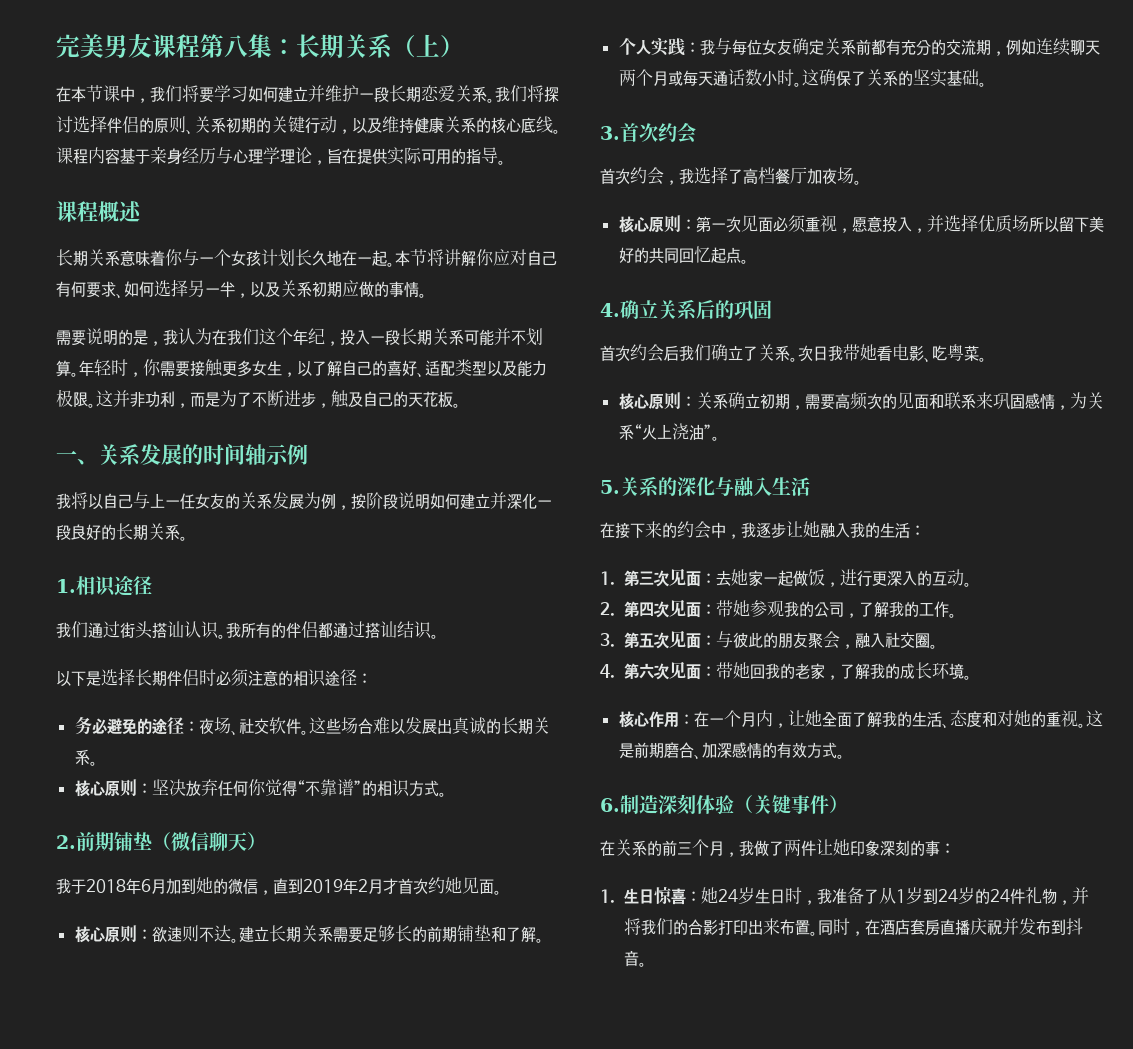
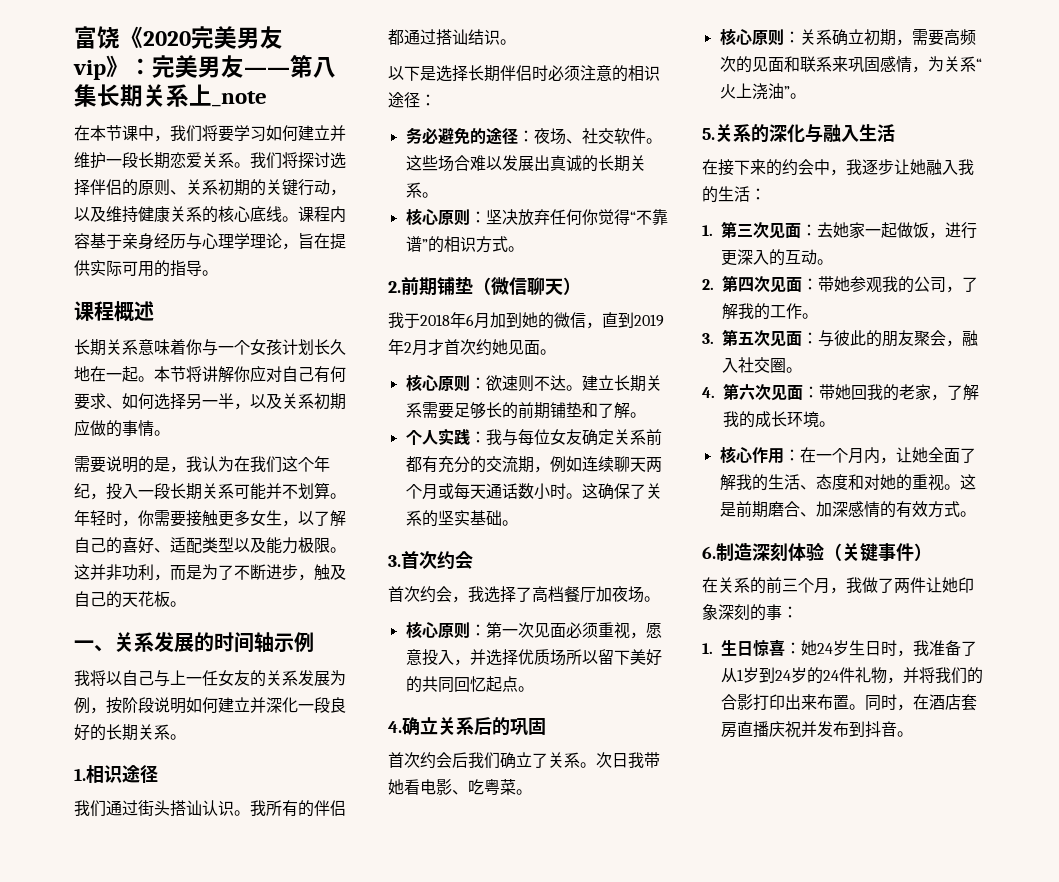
[56,34,464,59] 完美男友课程第八集：长期关系（上） -> [74,26,283,49] [73,55,336,80] [74,84,267,107] 富饶《2020完美男友vip》：完美男友——第八集长期关系上_note

